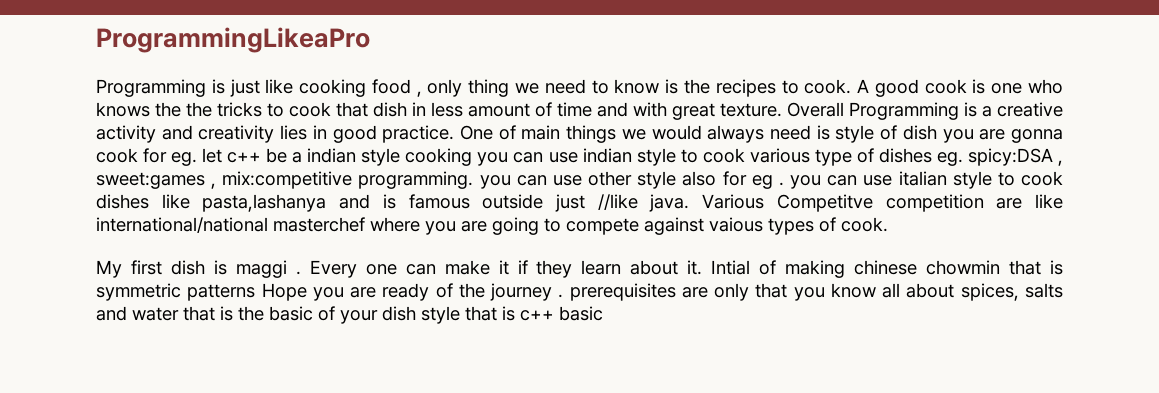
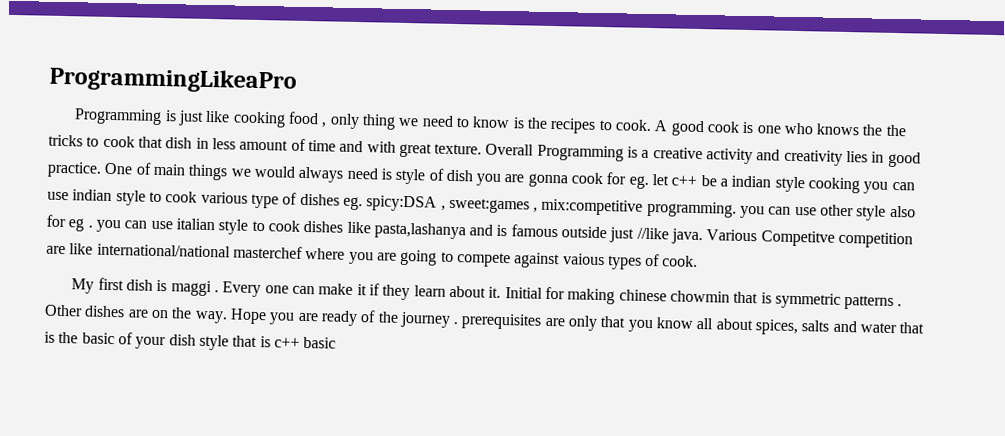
[711,260,777,275] Intial of -> [504,286,565,300] Initial for
(256, 292) none -> [897,304,903,307] [44,304,228,324] . Other dishes are on the way.

